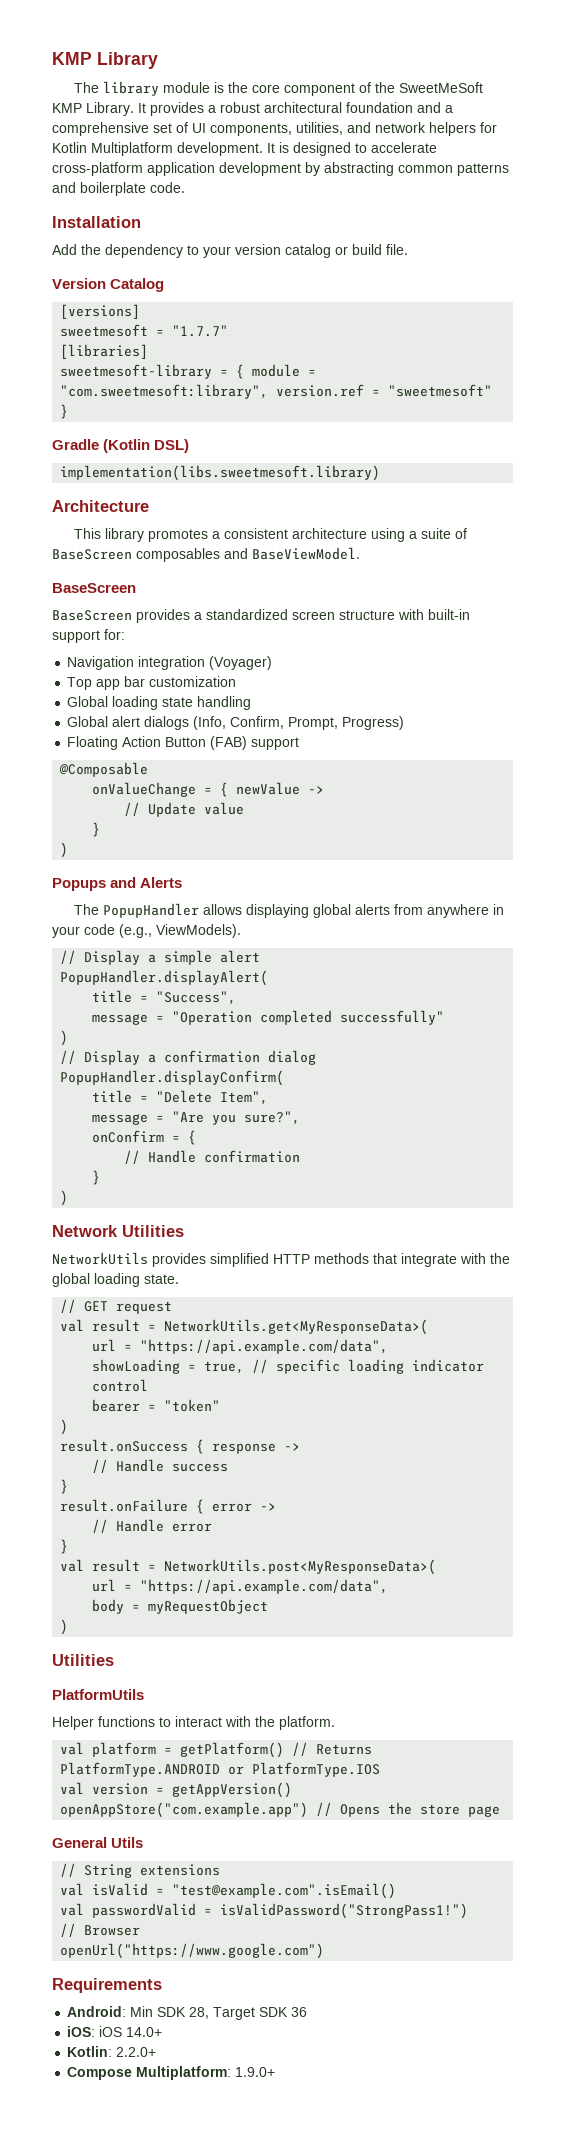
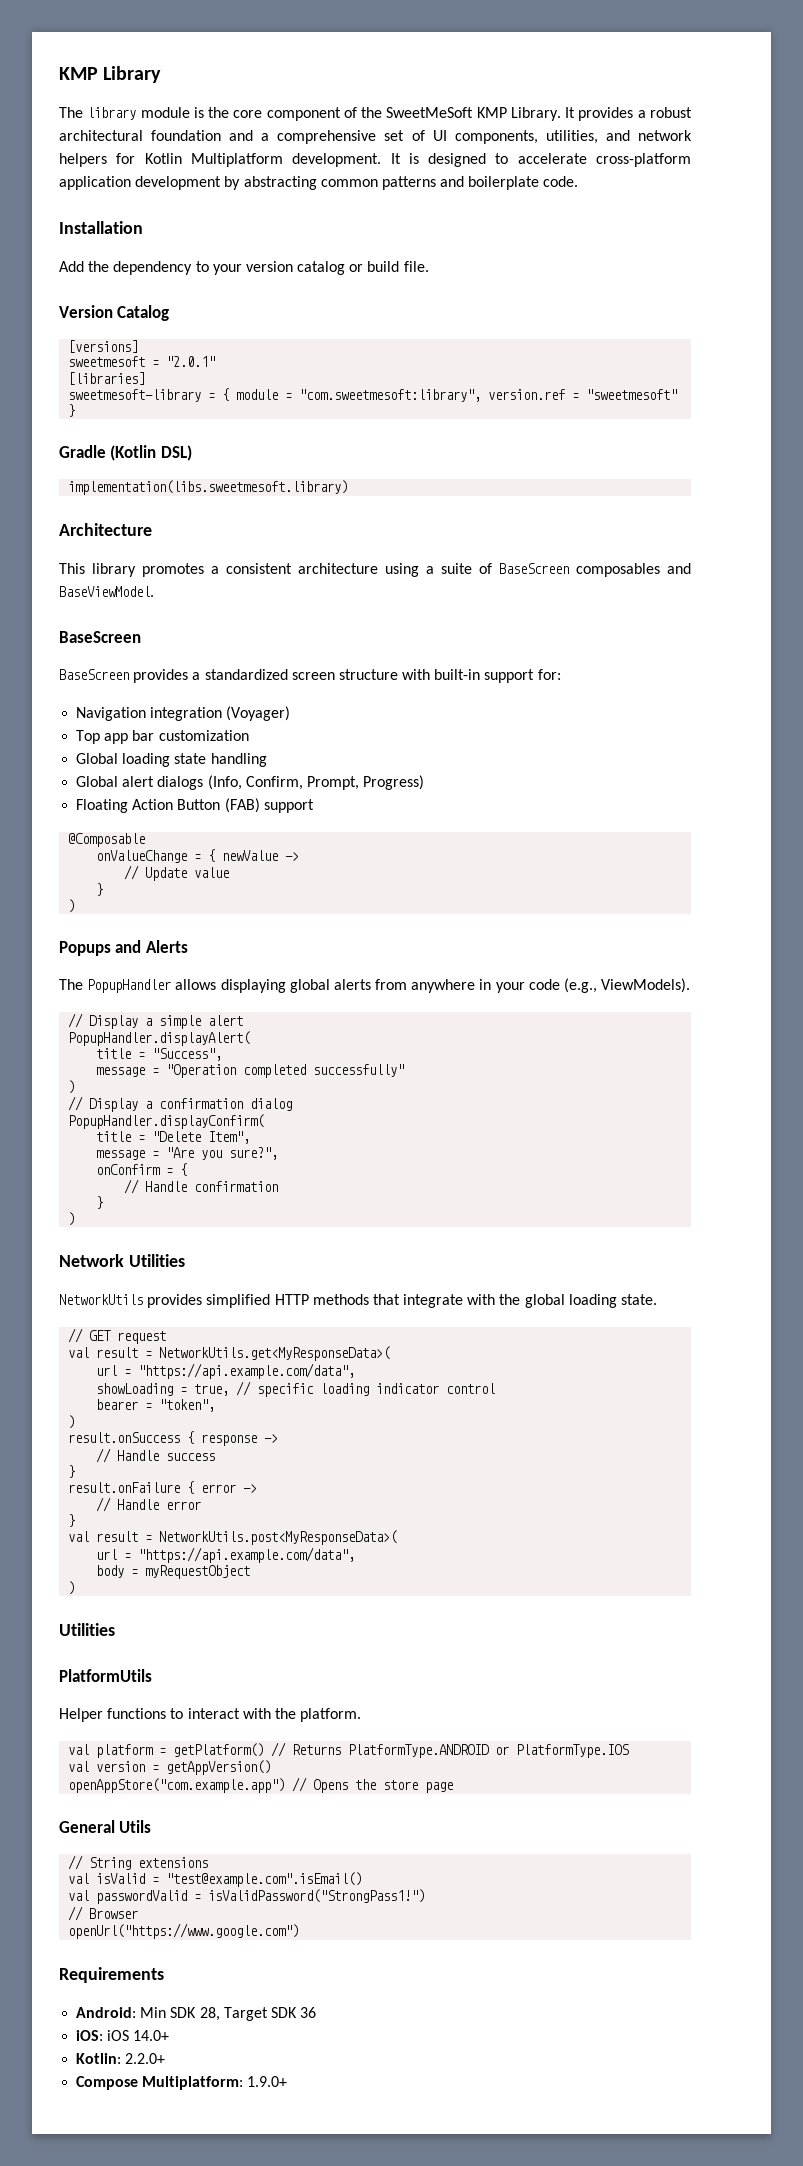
[172,325,229,337] "1.7.7" -> [166,356,216,367] "2.0.1"
[164,1399,221,1412] "token" -> [159,1399,216,1412] "token",

